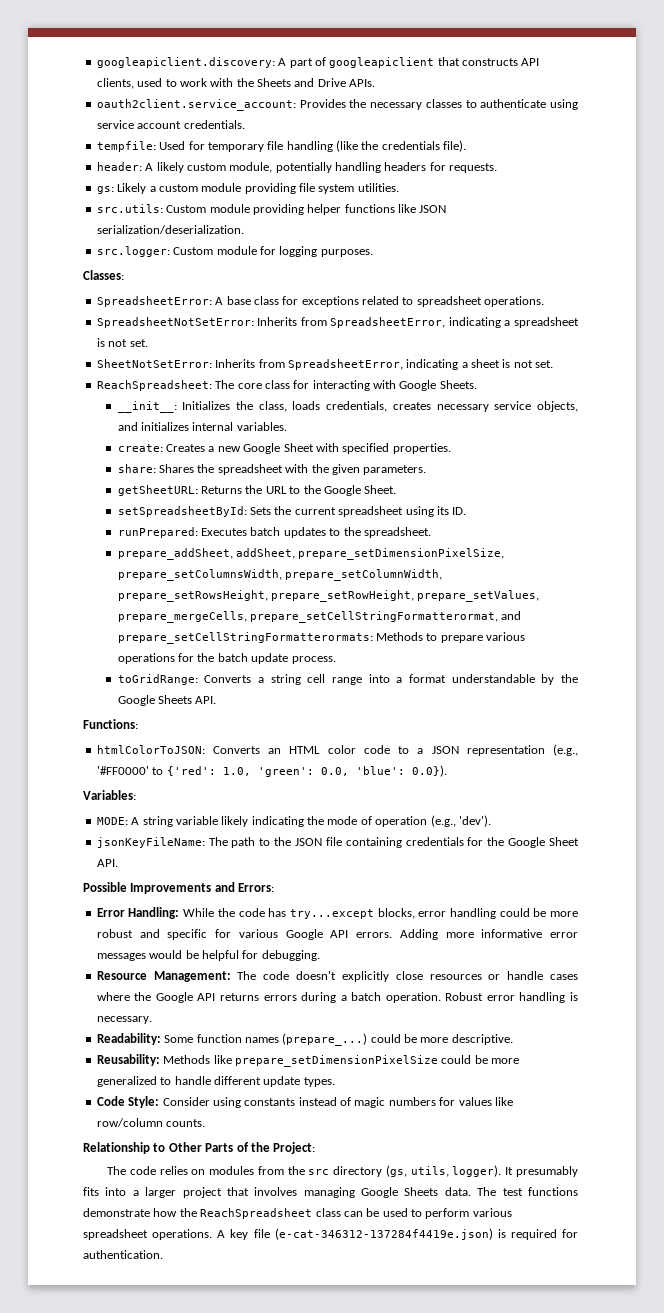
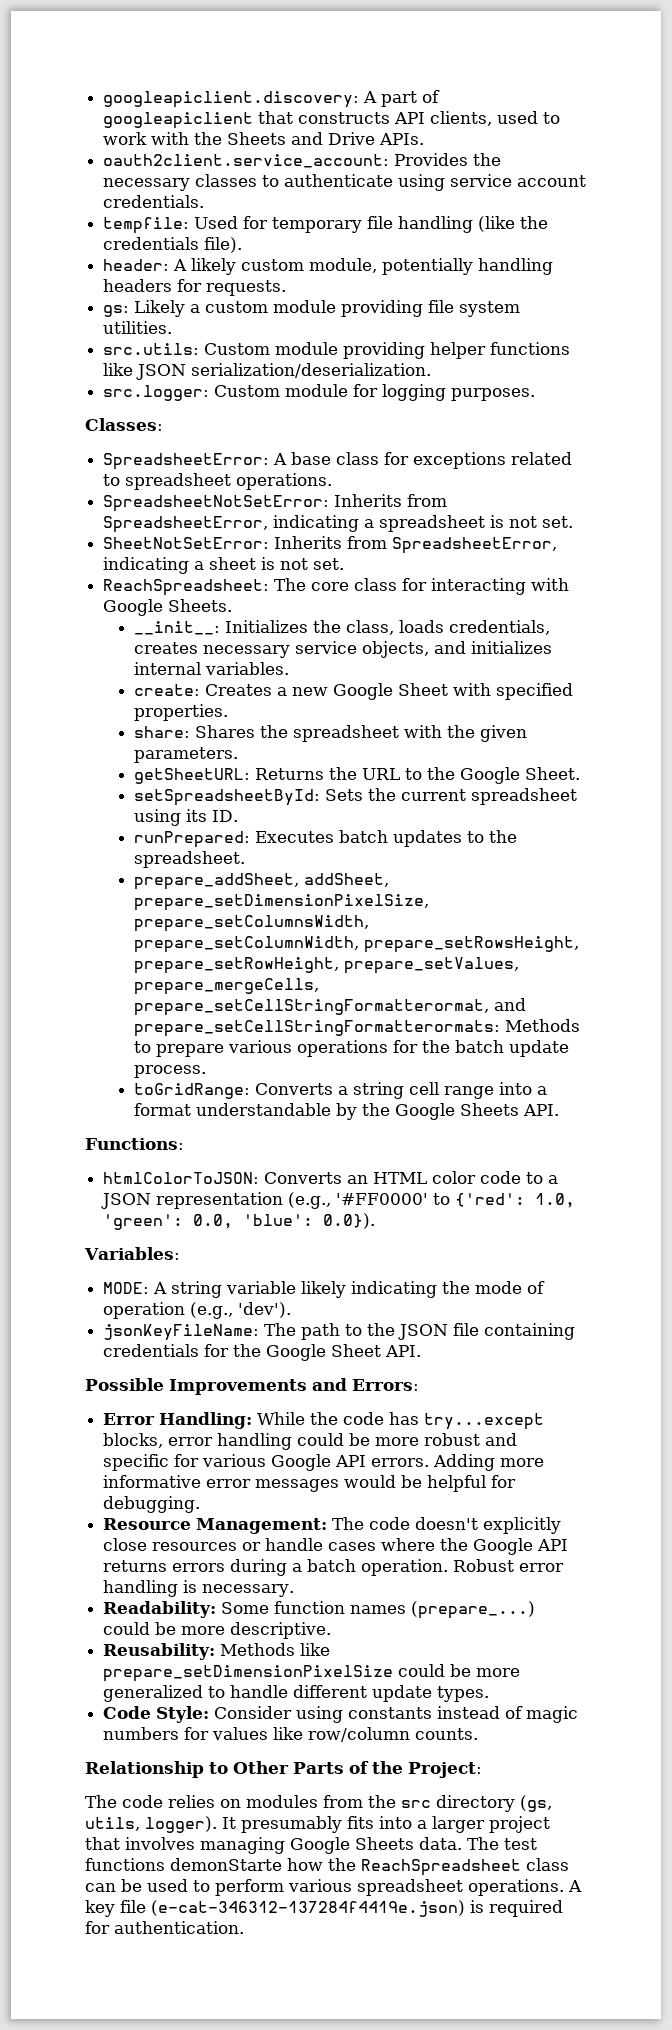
[83,1208,150,1217] demonstrate -> [170,1858,282,1871] demonStarte

